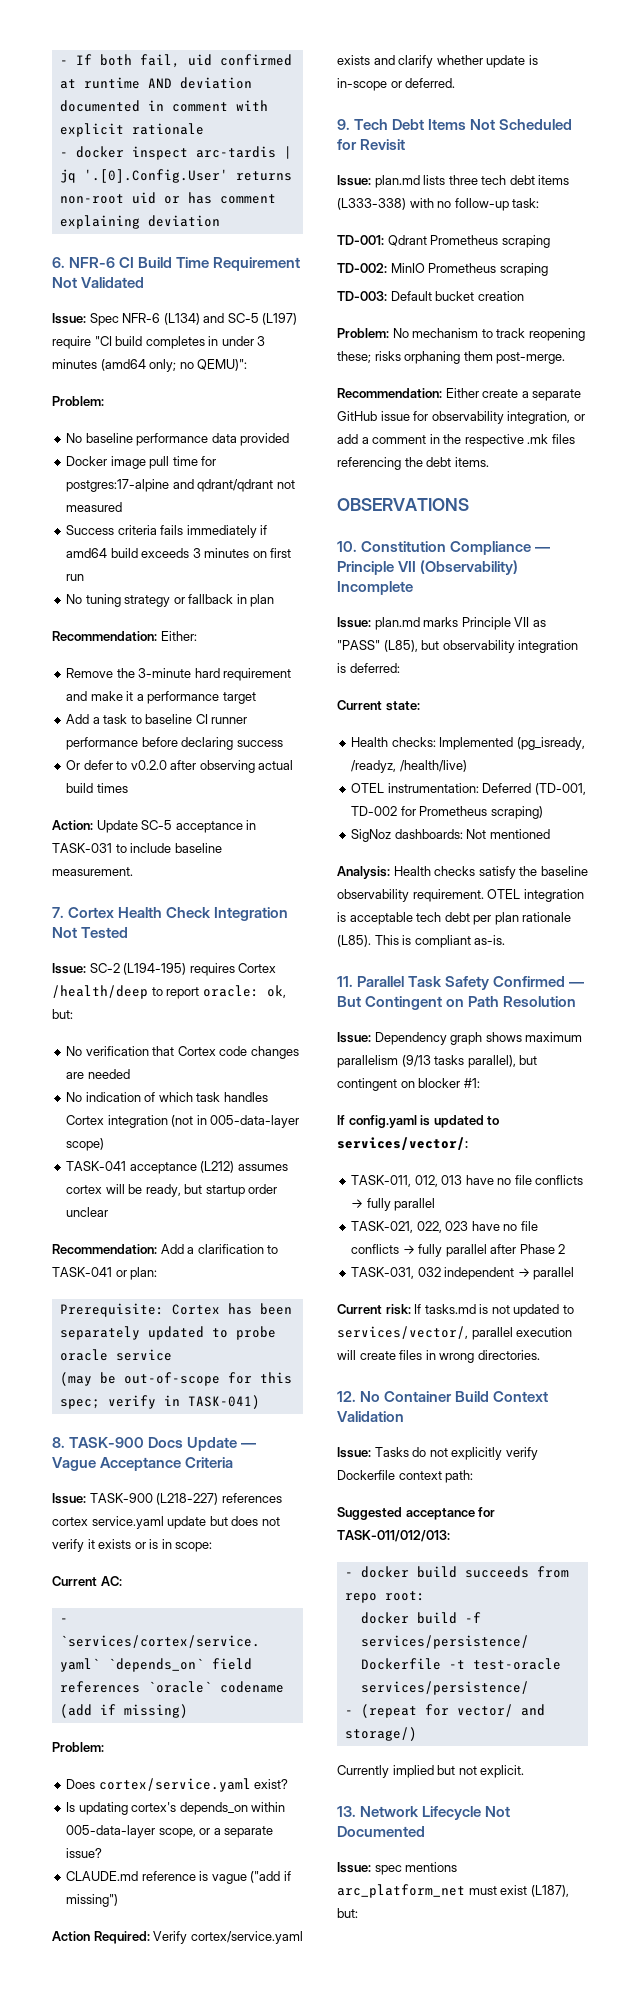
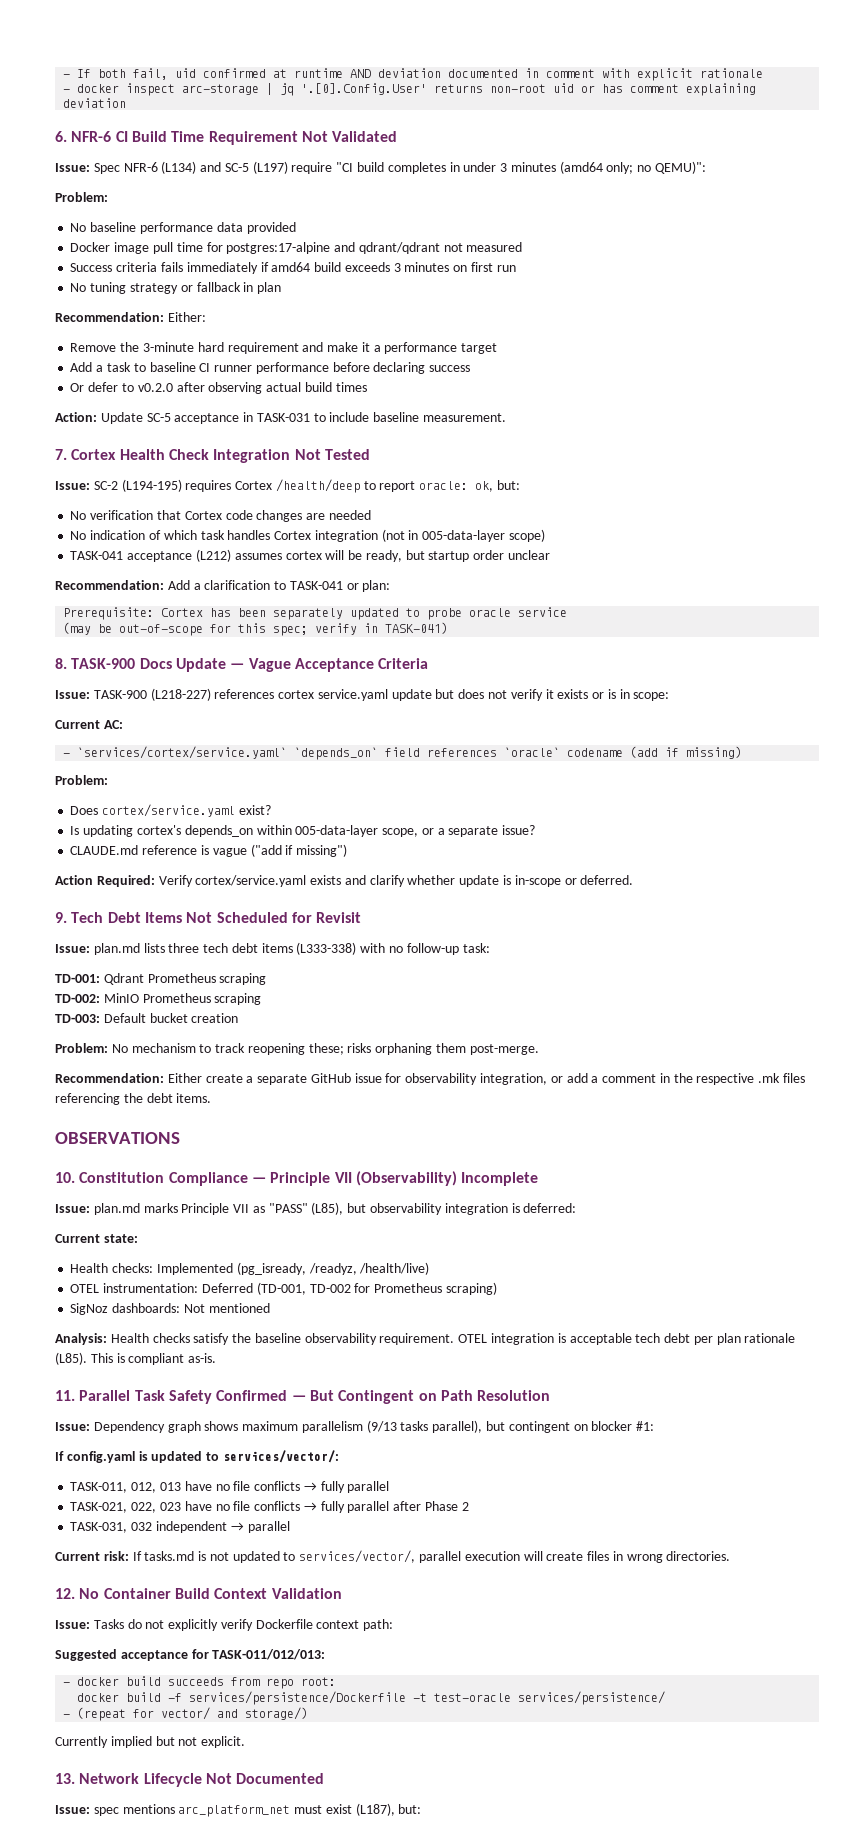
[195,146,276,158] arc-tardis -> [182,84,260,95] arc-storage

